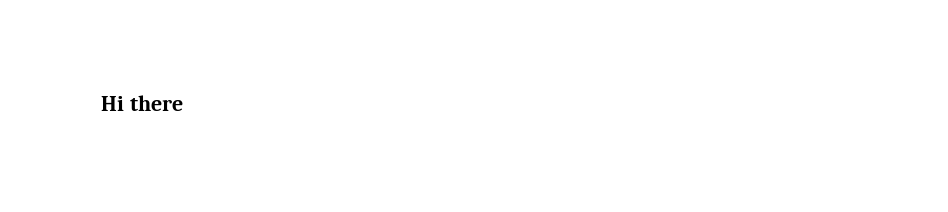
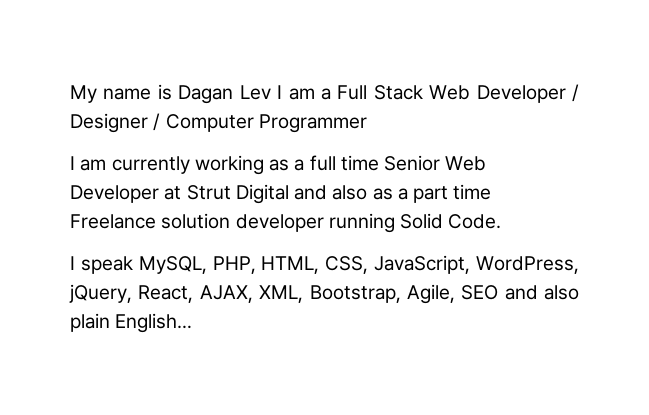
[101,95,183,111] Hi there -> [70,84,579,104] [70,113,367,133] [70,155,487,175] [70,184,492,204] [70,213,502,233] [70,255,579,274] [69,284,579,304] [70,313,193,333] My name is Dagan Lev I am a Full Stack Web Developer / Designer / Computer Programmer // I am currently working as a full time Senior Web Developer at Strut Digital and also as a part time Freelance solution developer running Solid Code. // I speak MySQL, PHP, HTML, CSS, JavaScript, WordPress, jQuery, React, AJAX, XML, Bootstrap, Agile, SEO and also plain English…

